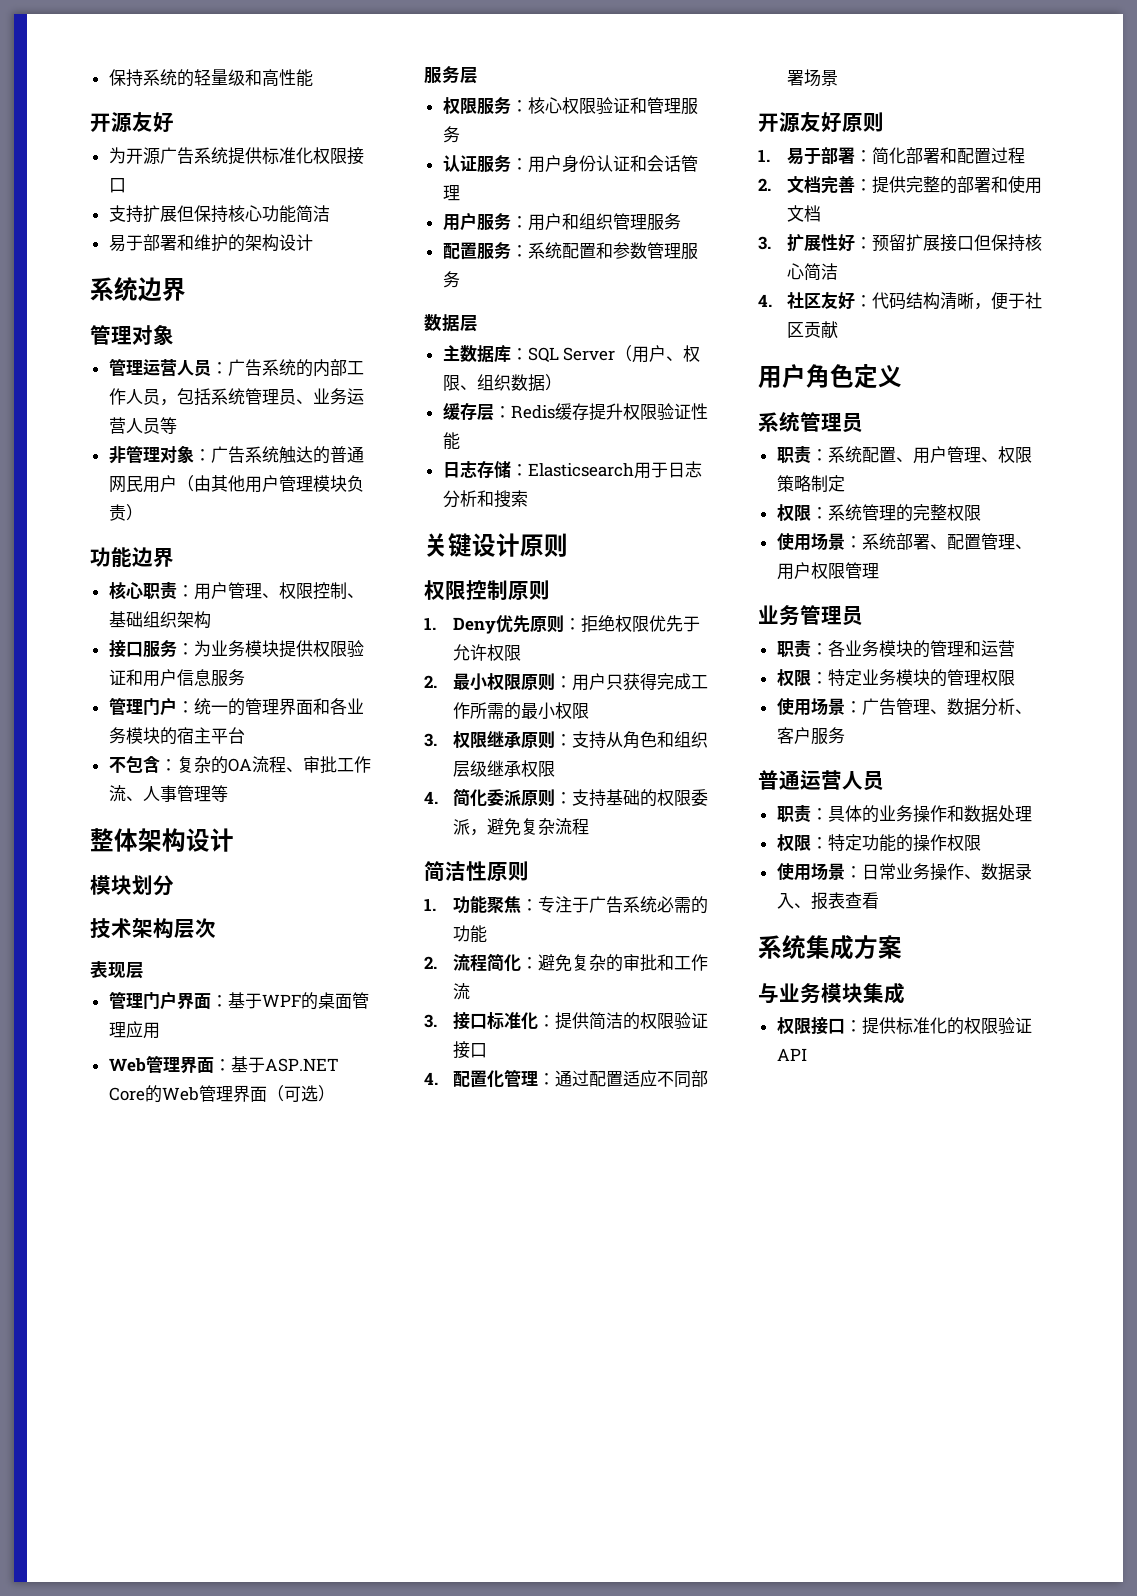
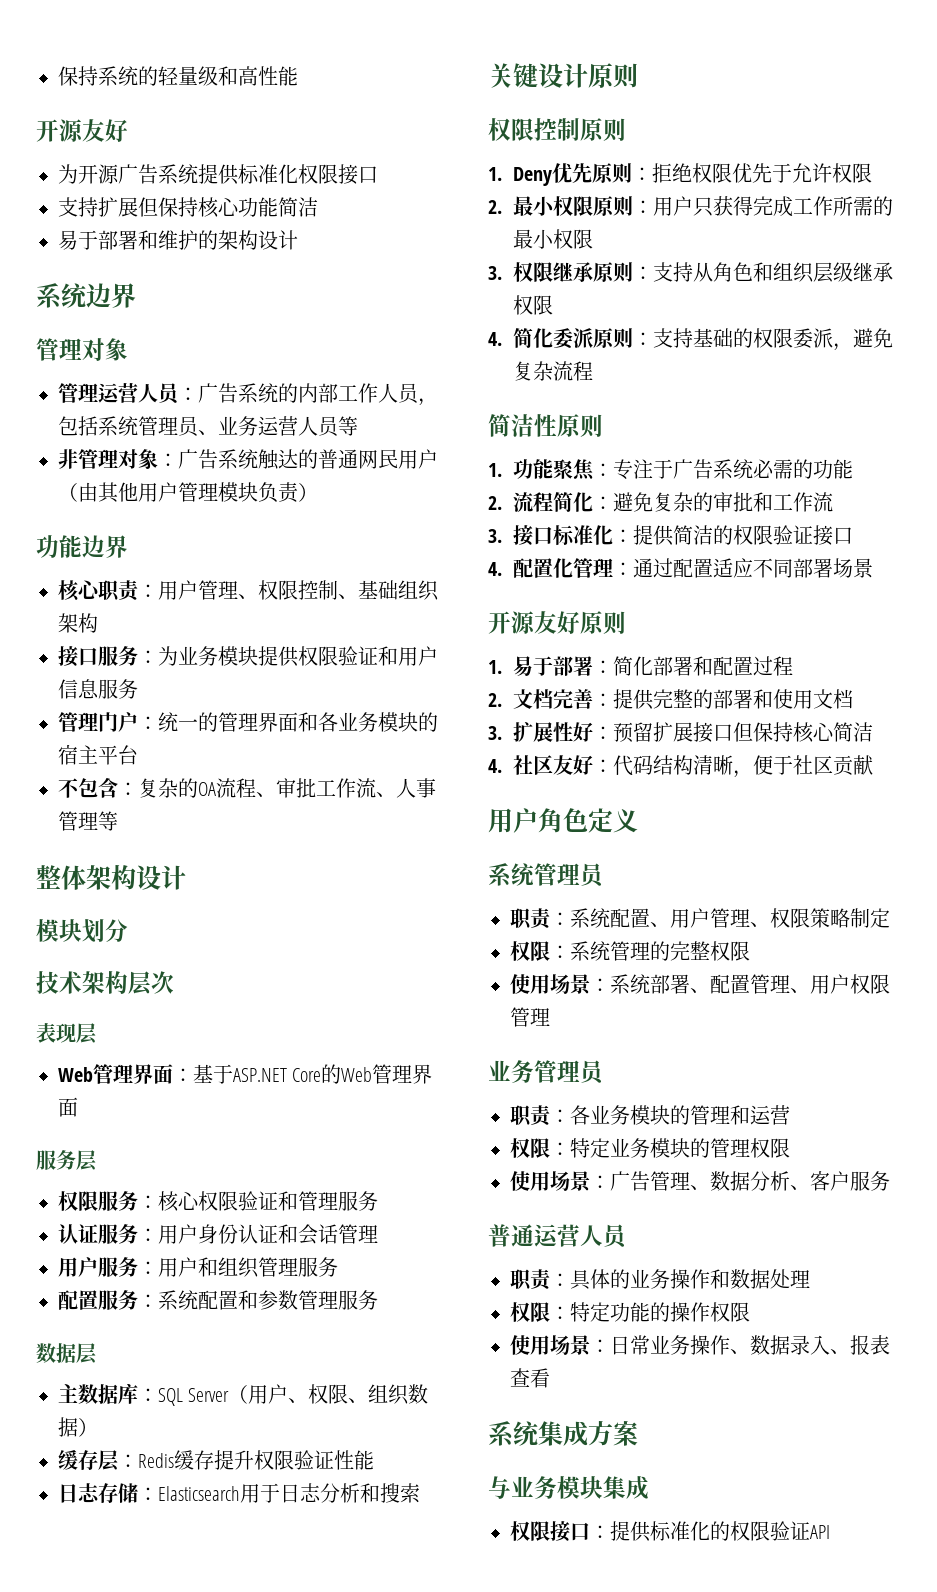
[108,991,369,1010] [108,1021,160,1039] // 管理门户界面：基于WPF的桌面管理应用 -> (97, 1033) none
[266,1085,335,1102] （可选） -> (78, 1107) none

